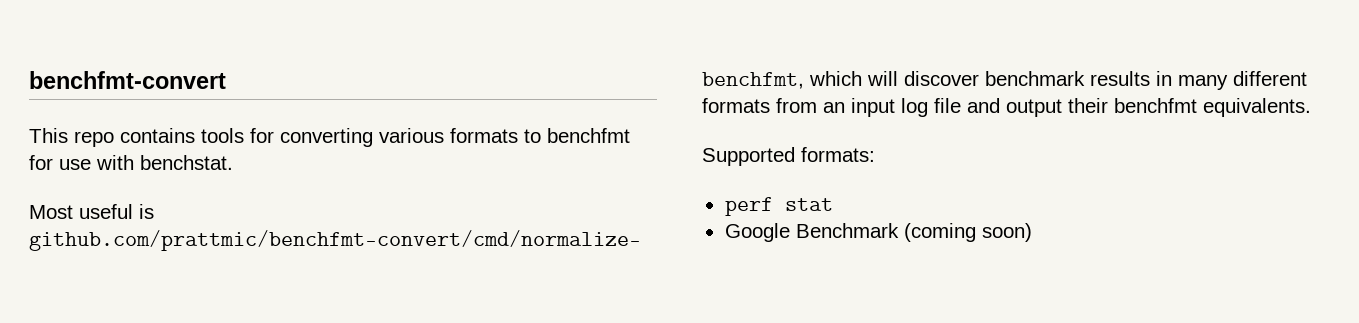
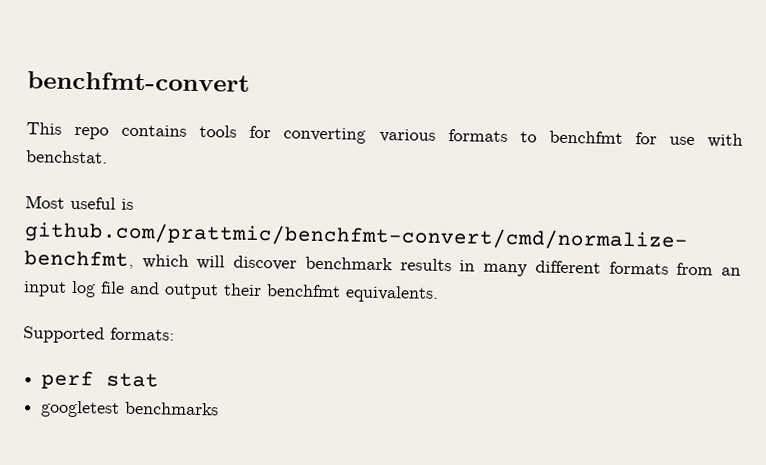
[724,223,1032,242] Google Benchmark (coming soon) -> [40,400,220,418] googletest benchmarks

